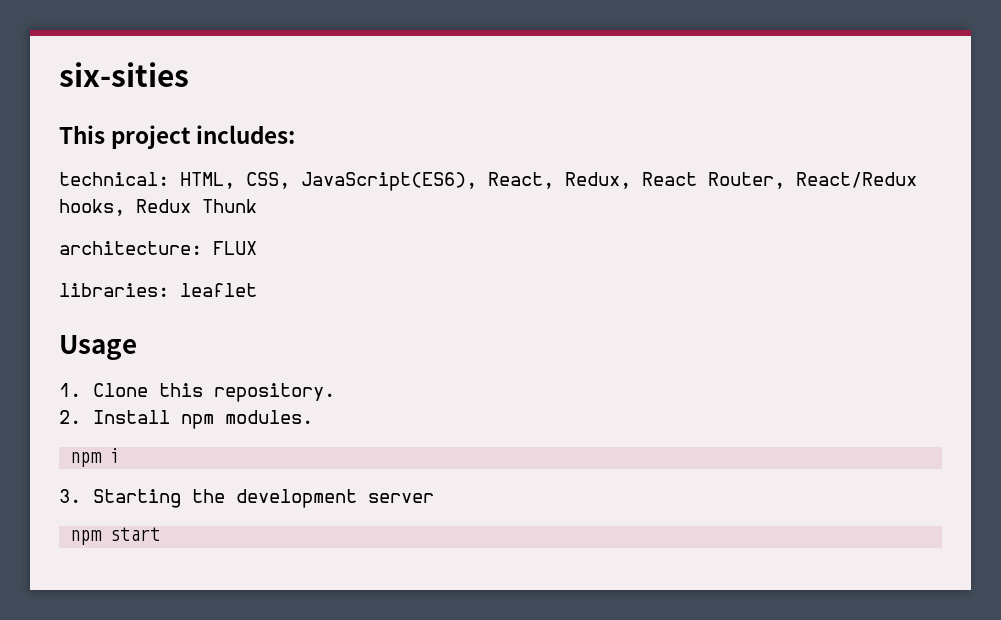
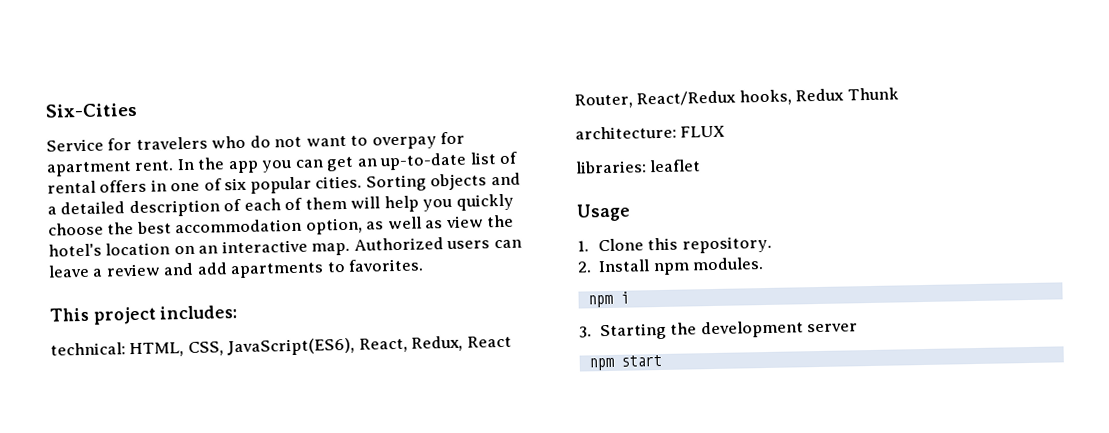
[59,62,189,87] six-sities -> [45,102,138,118] [46,131,466,152] [46,151,518,177] [47,172,521,194] [47,193,514,218] [48,214,515,236] [48,237,522,257] [48,258,425,279] Six-Cities // Service for travelers who do not want to overpay for apartment rent. In the app you can get an up-to-date list of rental offers in one of six popular cities. Sorting objects and a detailed description of each of them will help you quickly choose the best accommodation option, as well as view the hotel's location on an interactive map. Authorized users can leave a review and add apartments to favorites.

